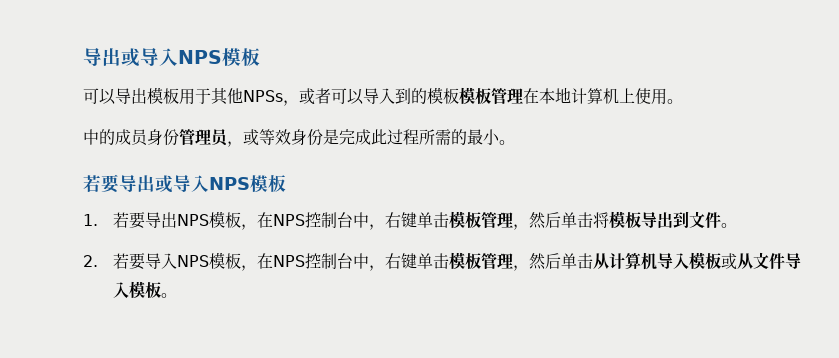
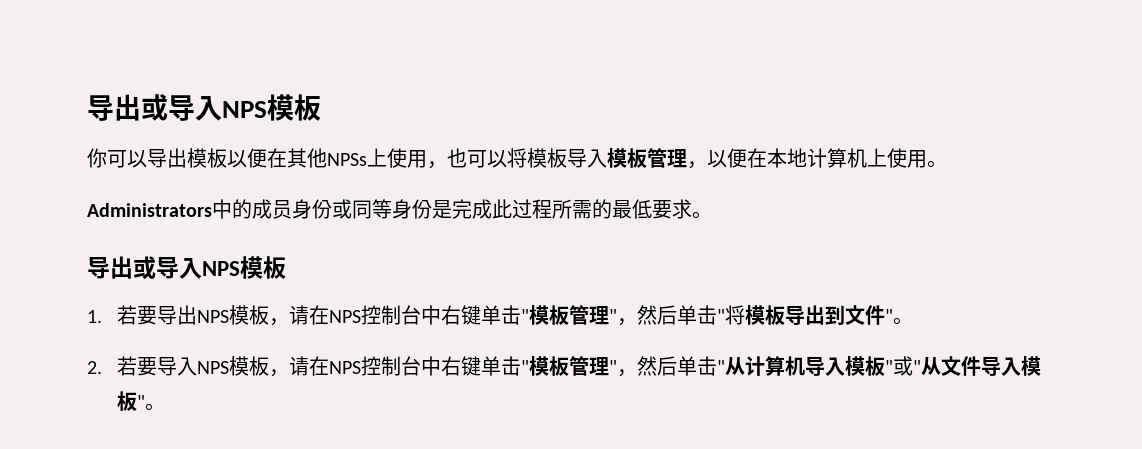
[83,48,260,67] 导出或导入NPS模板 // -> [87,94,321,121] [87,148,107,168] 导出或导入NPS模板 // 你
[179,88,211,105] 用于 -> [227,148,287,168] 以便在
[283,87,523,106] ，或者可以导入到的模板模板管理 -> [367,148,747,169] 上使用，也可以将模板导入模板管理，以便
(683, 101) none -> [87,203,212,217] Administrators
[179,129,291,147] 管理员，或等效 -> [332,199,392,219] 或同等
[483,129,515,145] [83,174,119,193] 小。 // 若要 -> [632,199,712,219] 低要求。 //
[257,211,594,230] 在NPS控制台中，右键单击模板管理，然后单击 -> [288,305,725,326] 请在NPS控制台中右键单击"模板管理"，然后单击"
(722, 220) none -> [884,309,893,323] "
[257,252,594,271] 在NPS控制台中，右键单击模板管理，然后单击 -> [288,356,725,377] 请在NPS控制台中右键单击"模板管理"，然后单击"
[721,253,738,270] 或 -> [884,356,921,376] "或"
(162, 290) none -> [136,395,145,409] "

